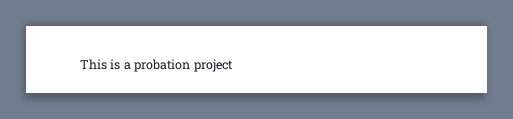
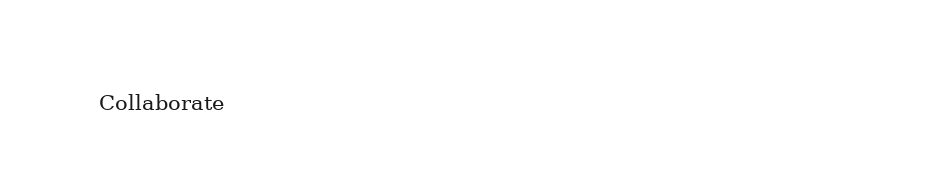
[80,59,233,72] This is a probation project -> [99,94,224,110] Collaborate

